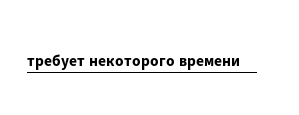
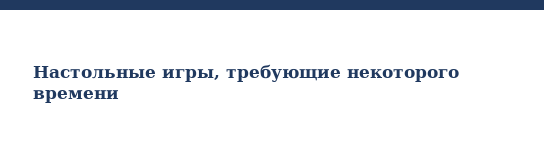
[27,54,85,70] требует -> [33,64,341,82] Настольные игры, требующие

